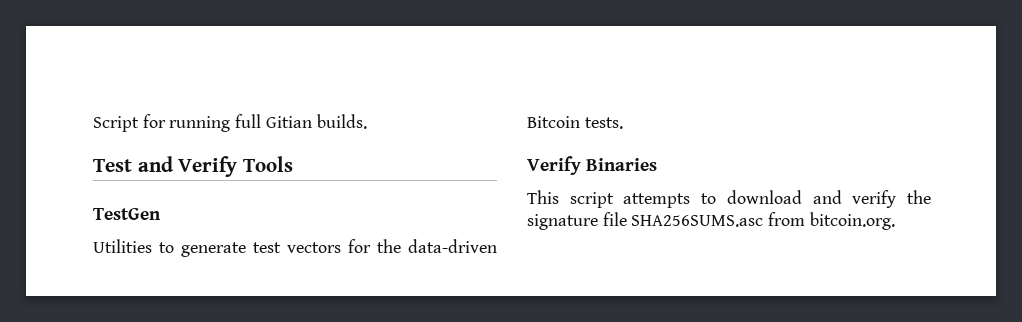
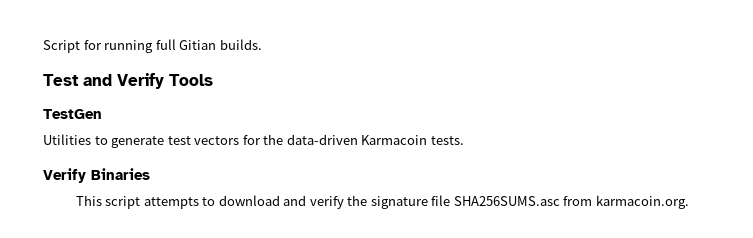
[527,116,580,128] Bitcoin -> [361,135,428,145] Karmacoin
[809,212,895,230] bitcoin.org. -> [595,195,689,209] karmacoin.org.

